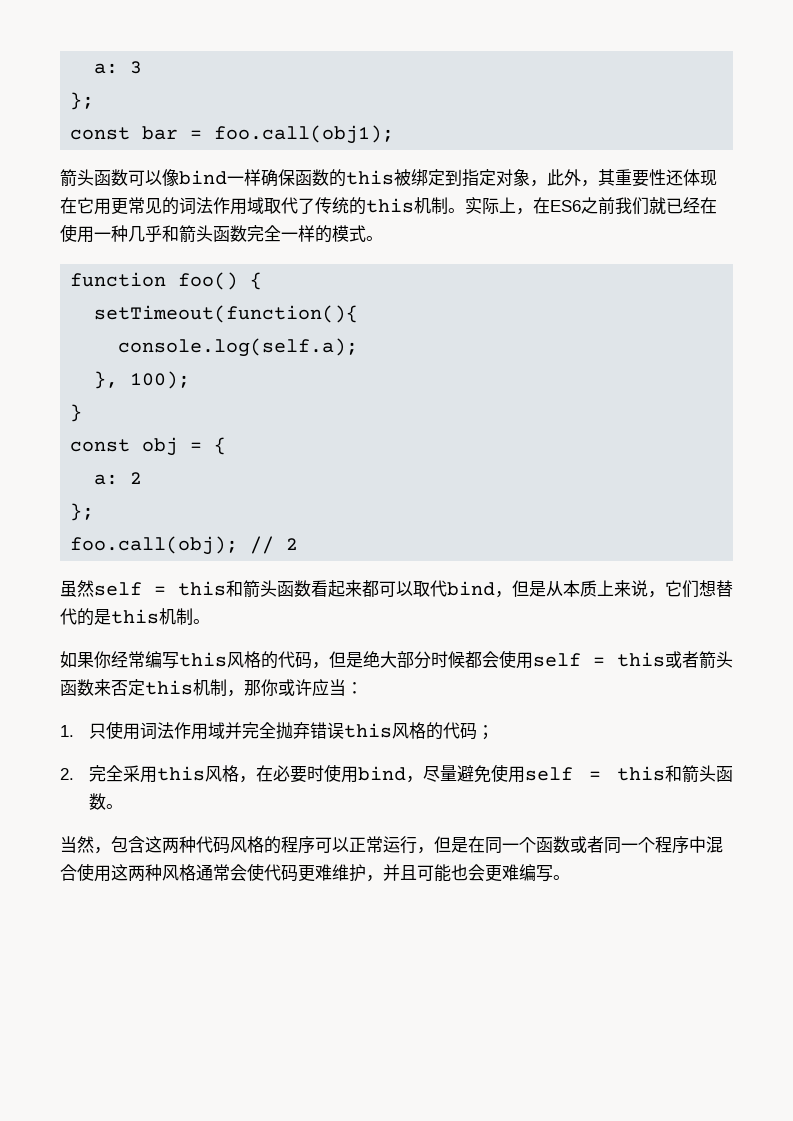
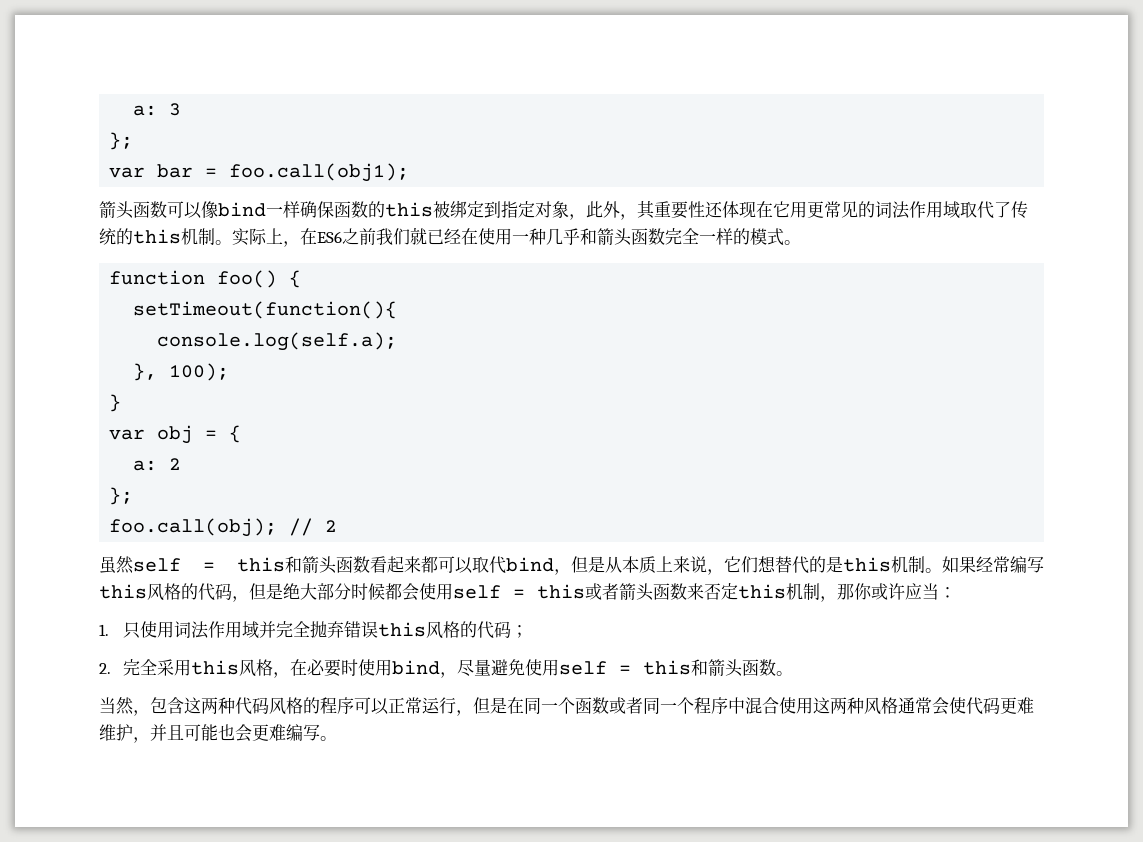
[70,127,131,140] const -> [109,167,146,178] var
[70,439,131,452] const -> [109,429,146,440] var
[60,651,111,668] // 如果你 -> [942,556,976,573] 如果

